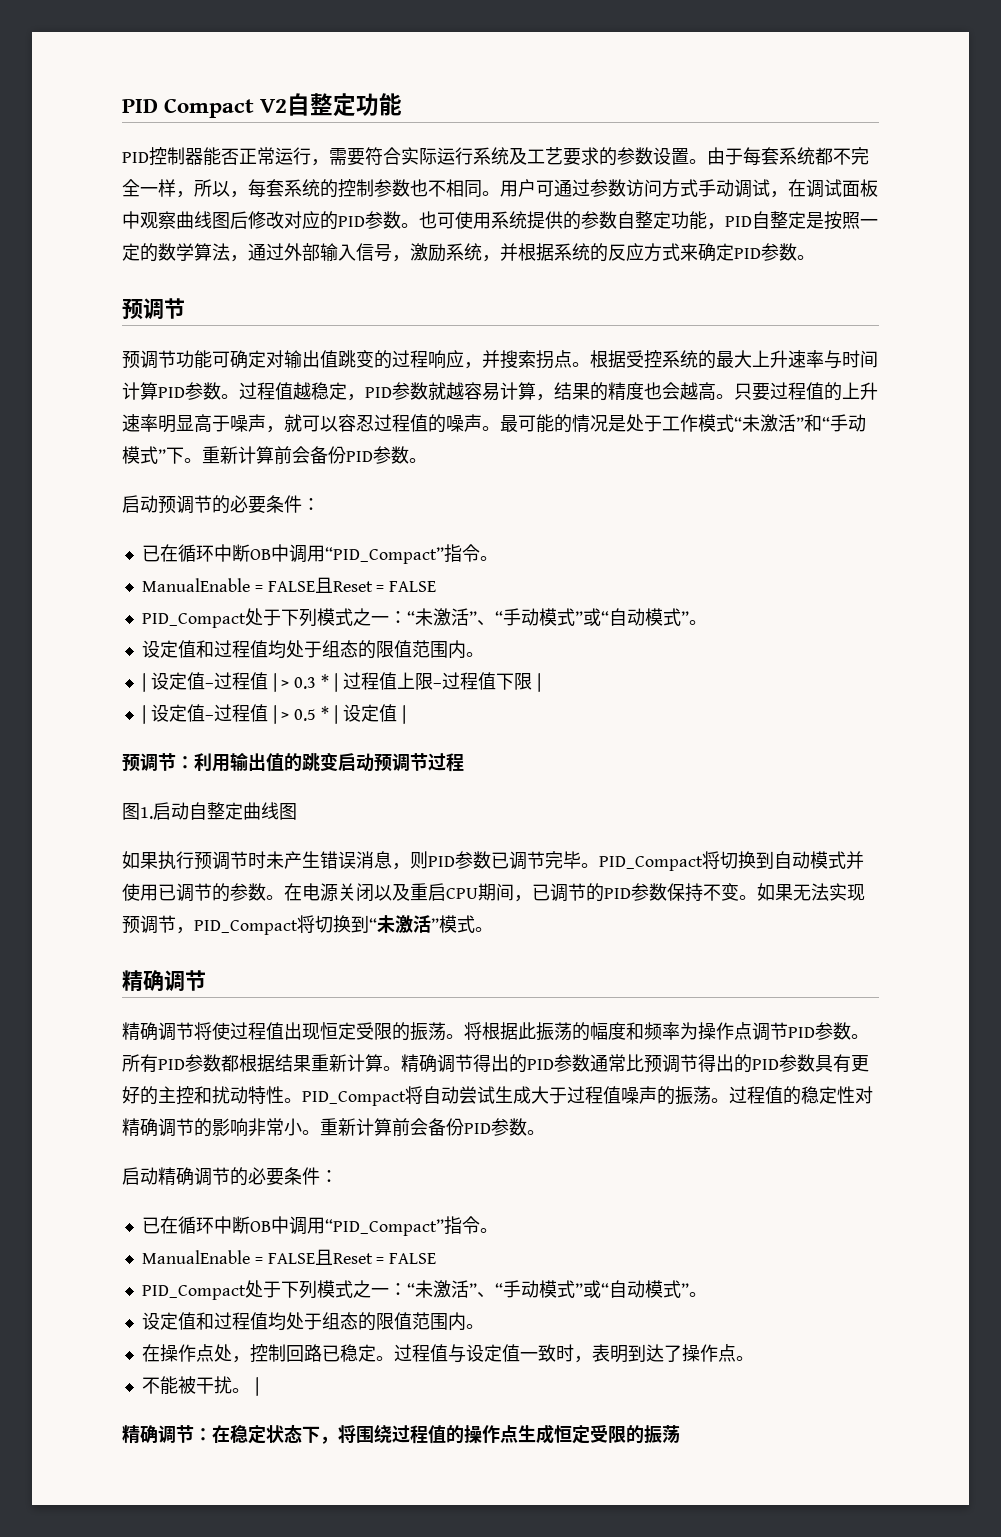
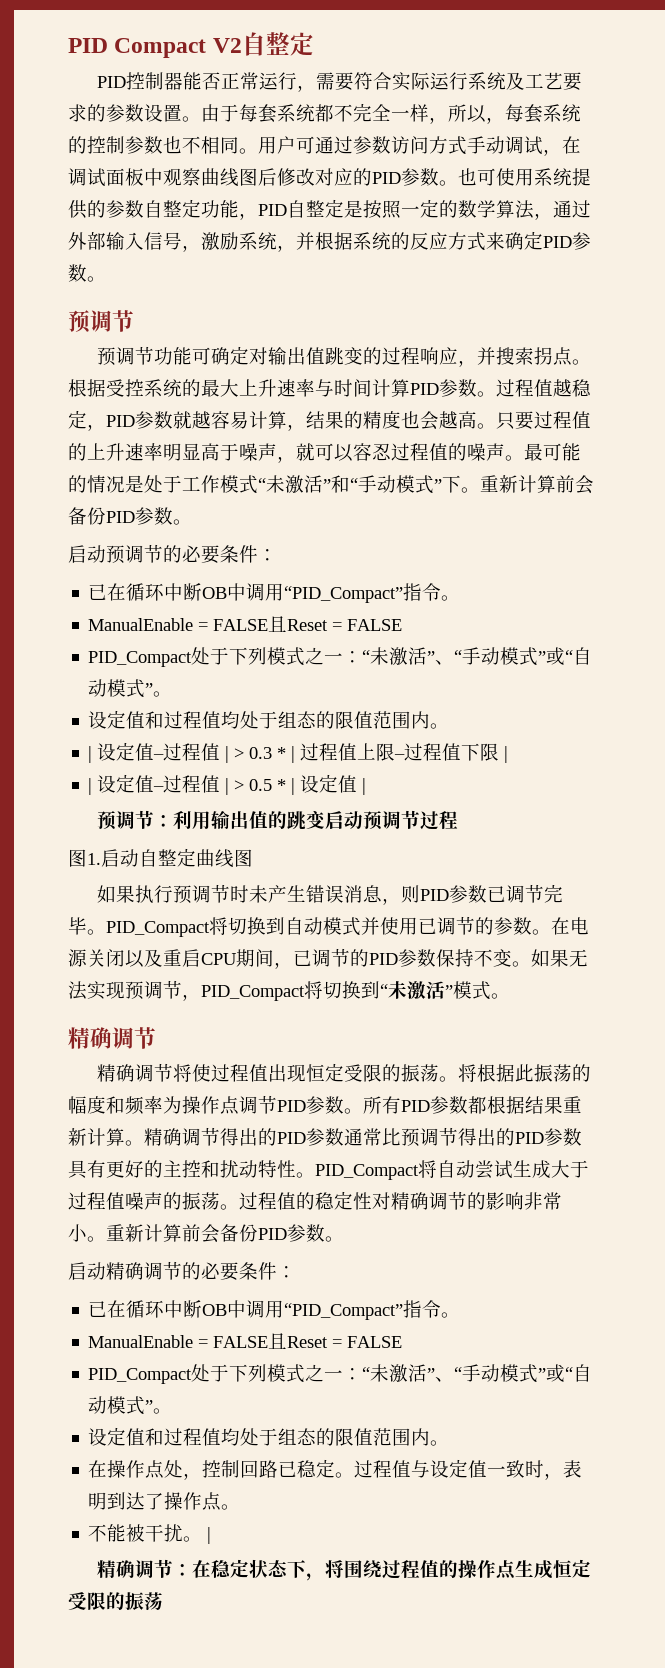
[356,93,403,116] 功能 -> (314, 44) none

